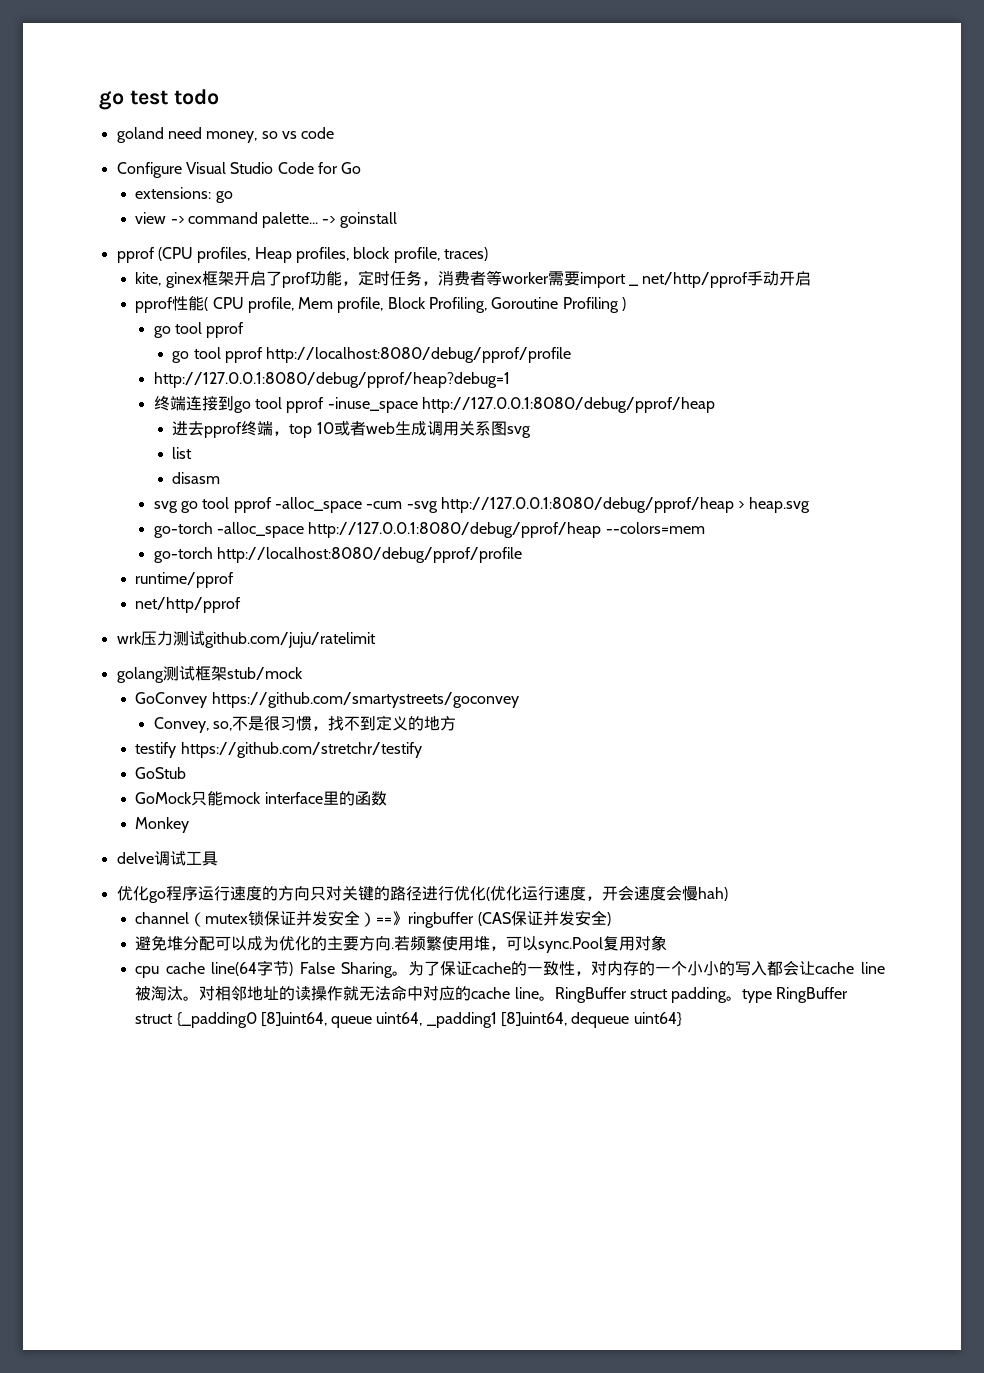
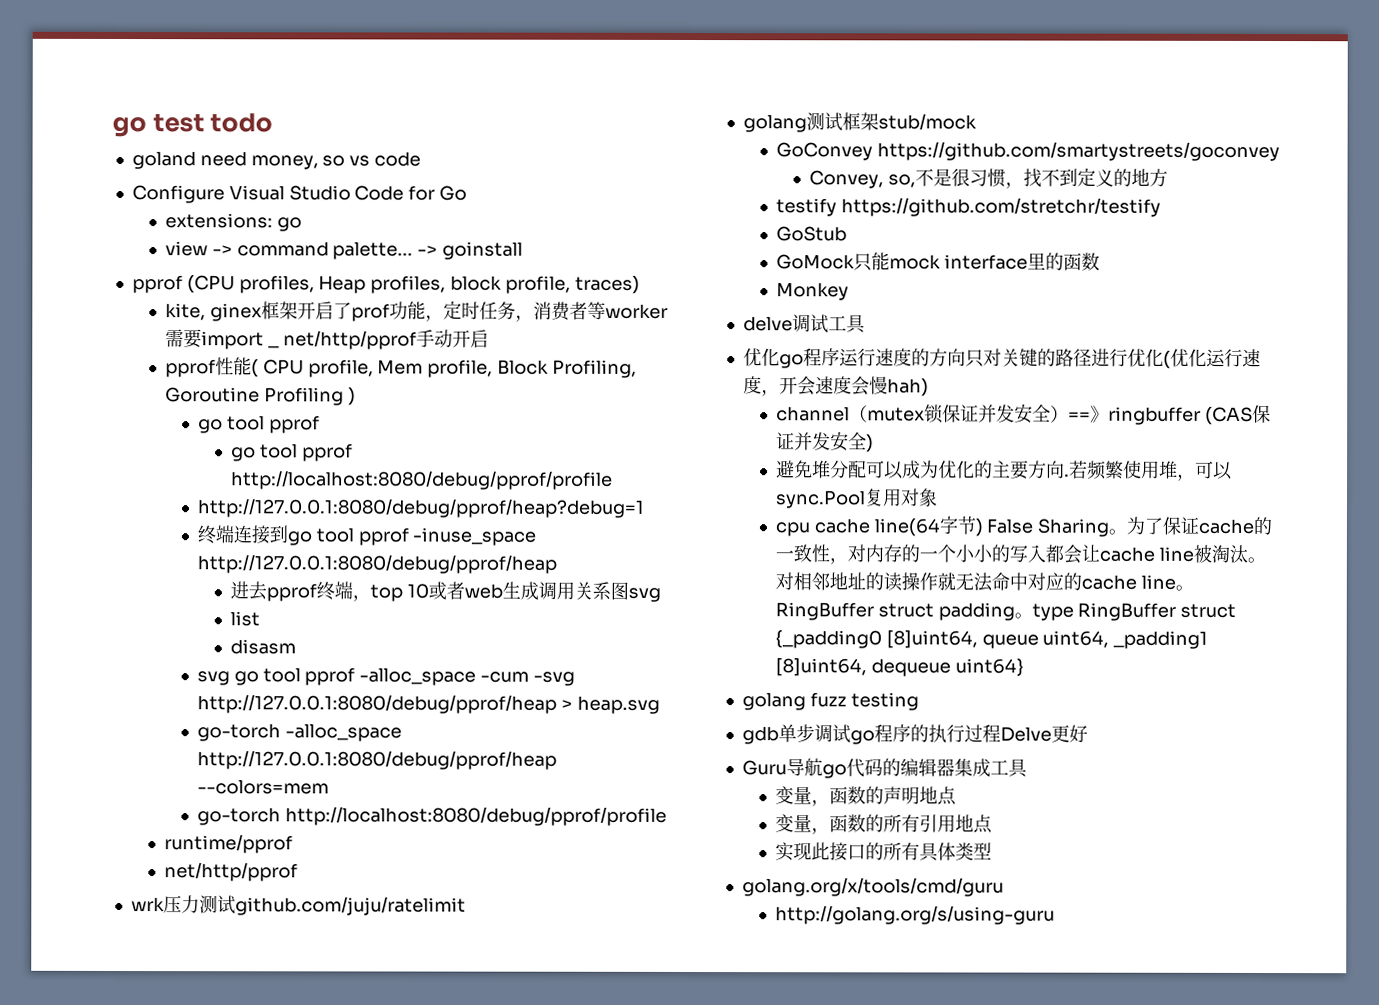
(682, 1019) none -> [741,692,919,711] [741,724,1088,745] [741,758,1028,779] [774,786,957,807] [774,814,993,835] [774,842,992,862] [741,877,1004,897] [774,905,1055,925] // golang fuzz testing // gdb单步调试go程序的执行过程Delve更好 // Guru导航go代码的编辑器集成工具 // 变量，函数的声明地点 // 变量，函数的所有引用地点 // 实现此接口的所有具体类型 // golang.org/x/tools/cmd/guru // http://golang.org/s/using-guru

